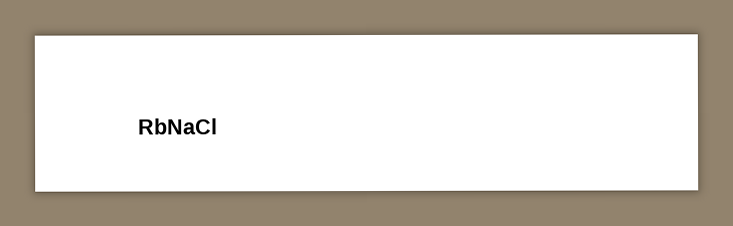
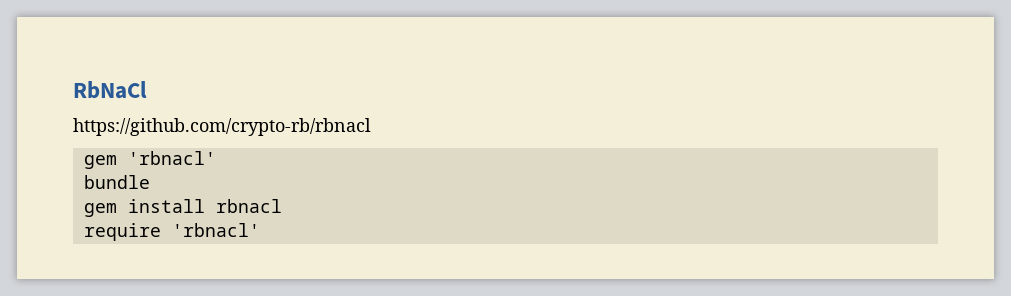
(218, 126) none -> [73,118,371,136] [83,151,216,169] [83,175,150,189] [83,199,282,217] [83,223,260,241] // https://github.com/crypto-rb/rbnacl // gem 'rbnacl' // bundle // gem install rbnacl // require 'rbnacl'

